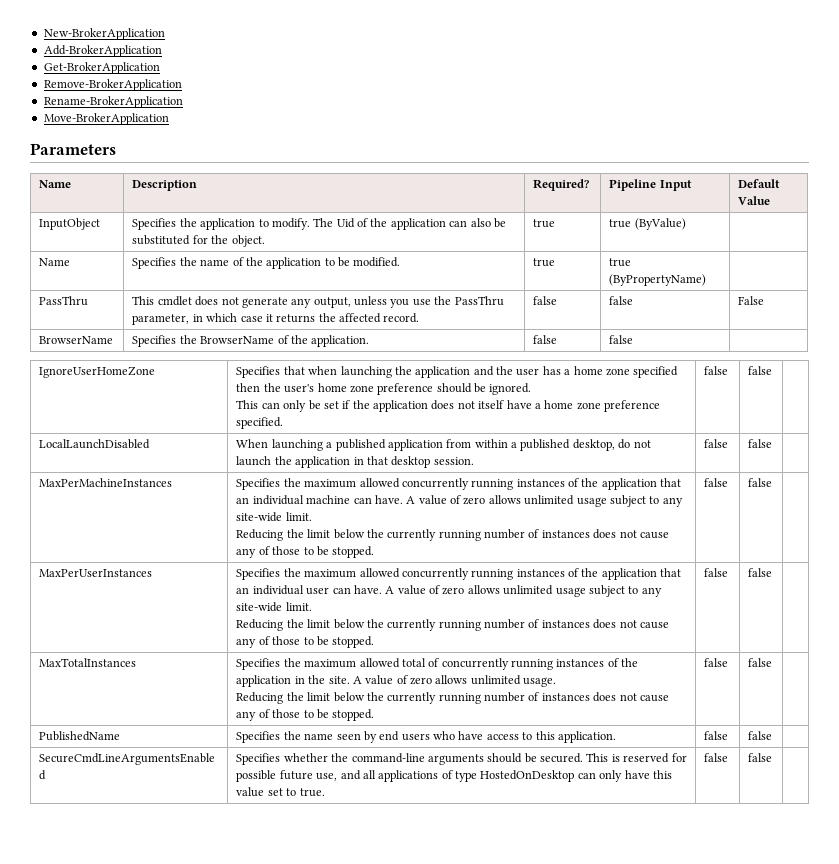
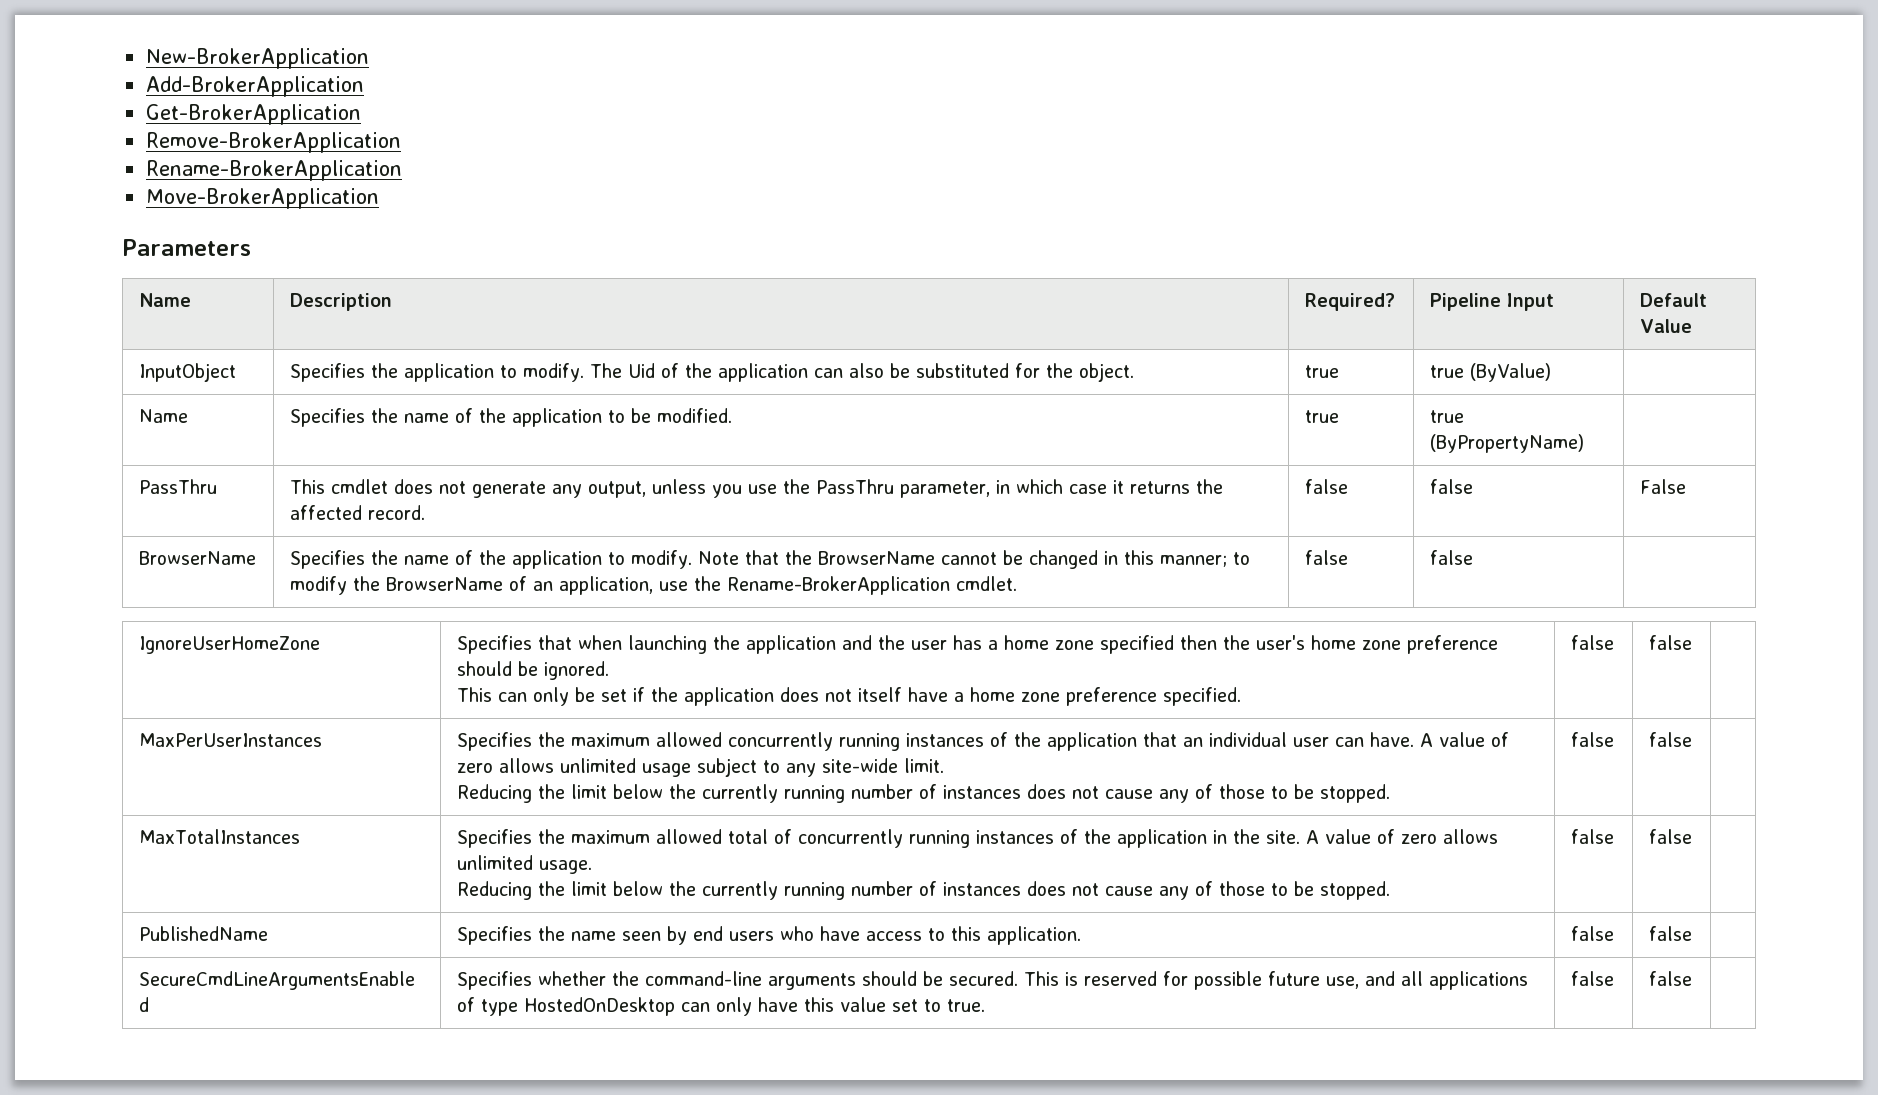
[200,335,370,347] BrowserName of the application. -> [403,550,1250,569] [289,576,1017,595] name of the application to modify. Note that the BrowserName cannot be changed in this manner; to modify the BrowserName of an application, use the Rename-BrokerApplication cmdlet.
[39,439,151,449] [236,439,651,451] [236,456,474,468] [704,439,729,448] [748,439,773,448] [39,478,173,487] [236,478,682,490] [236,495,683,507] [236,512,312,522] [236,529,669,541] [236,546,375,558] [704,478,729,487] [748,478,773,487] // LocalLaunchDisabled | When launching a published application from within a published desktop, do not launch the application in that desktop session. | false | false | // MaxPerMachineInstances | Specifies the maximum allowed concurrently running instances of the application that an individual machine can have. A value of zero allows unlimited usage subject to any site-wide limit. // Reducing the limit below the currently running number of instances does not cause any of those to be stopped. | false | false | -> (1692, 642) none

